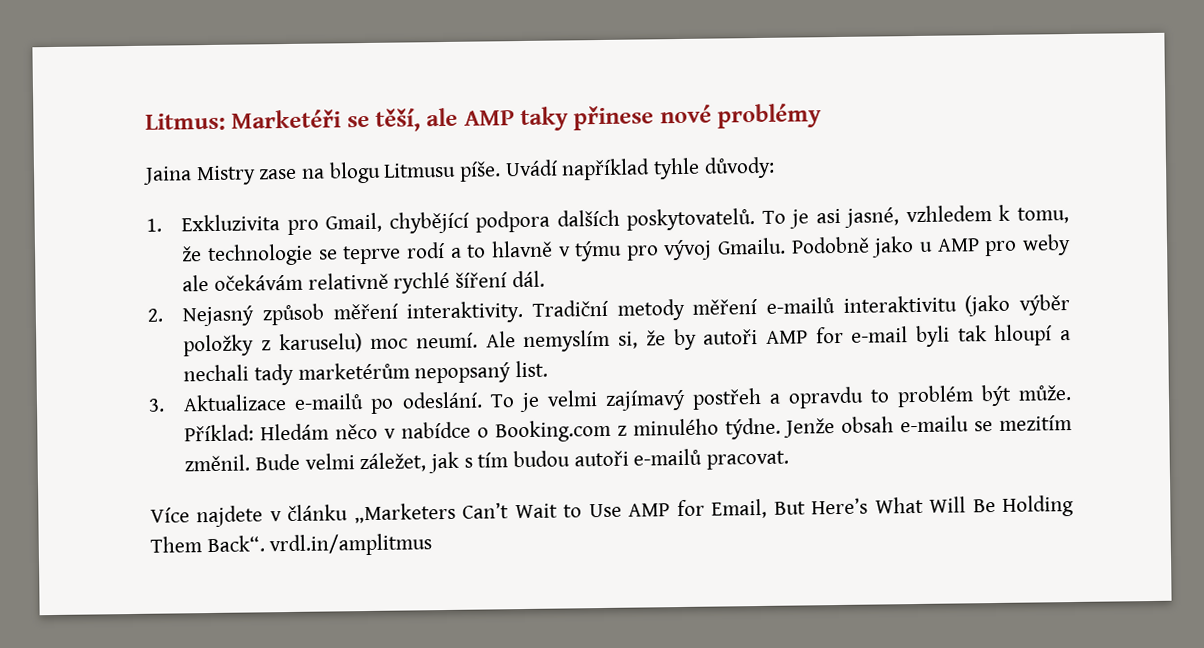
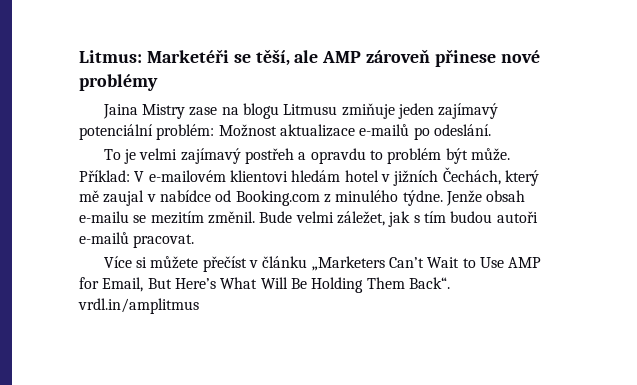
[520,106,570,132] taky -> [366,49,431,63] zároveň
[459,156,775,182] [146,204,1069,236] [181,234,1071,267] [182,270,545,294] [147,294,1070,327] [183,324,1072,357] [183,360,549,386] [148,394,288,412] píše. Uvádí například tyhle důvody: // 1. Exkluzivita pro Gmail, chybějící podpora dalších poskytovatelů. To je asi jasné, vzhledem k tomu, že technologie se teprve rodí a to hlavně v týmu pro vývoj Gmailu. Podobně jako u AMP pro weby ale očekávám relativně rychlé šíření dál. // 2. Nejasný způsob měření interaktivity. Tradiční metody měření e-mailů interaktivitu (jako výběr položky z karuselu) moc neumí. Ale nemyslím si, že by autoři AMP for e-mail byli tak hloupí a nechali tady marketérům nepopsaný list. // 3. Aktualizace -> [341,103,499,119] [79,124,355,140] zmiňuje jeden zajímavý potenciální problém: Možnost aktualizace
(483, 400) none -> (491, 130) //
[260,423,379,441] Hledám něco -> [134,167,539,186] [79,190,145,206] V e-mailovém klientovi hledám hotel v jižních Čechách, který mě zaujal
[476,427,489,438] o -> [215,190,232,202] od
[196,505,264,528] najdete -> [135,256,247,272] si můžete přečíst

